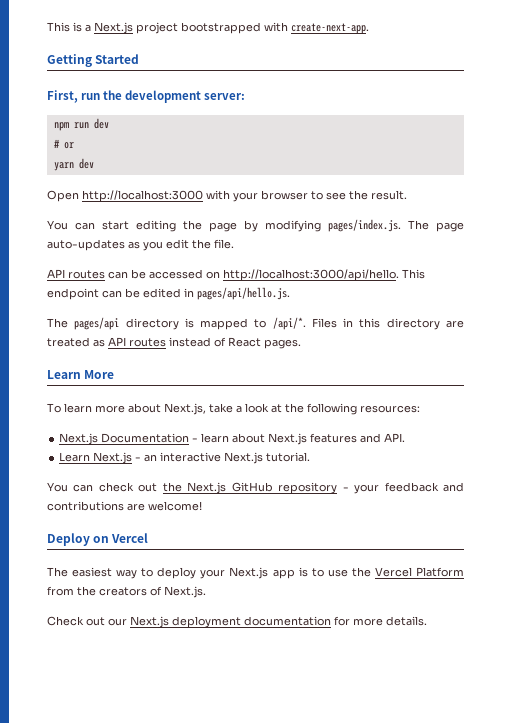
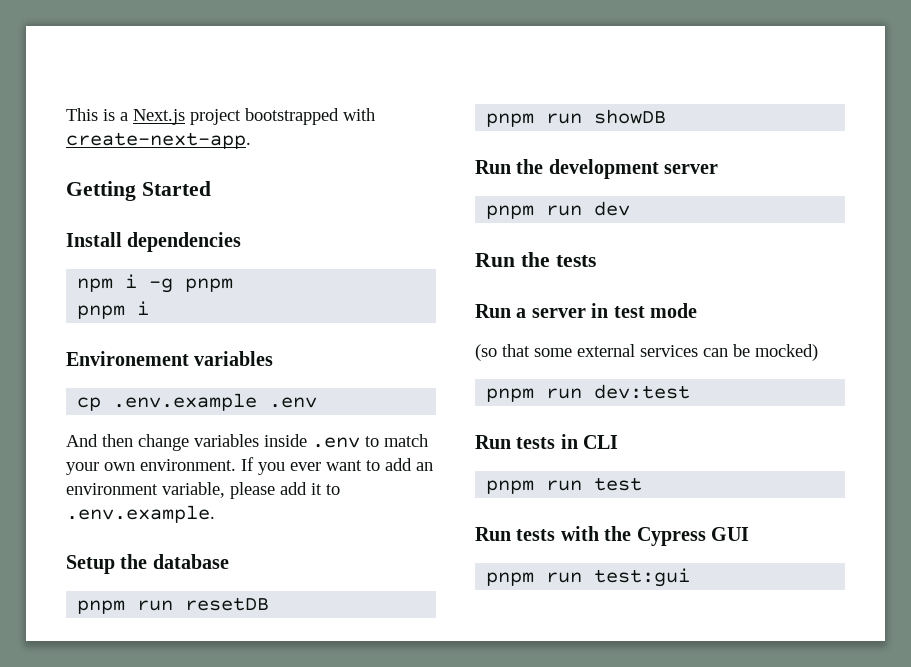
[47,90,246,103] [53,118,109,131] [53,139,74,149] [53,158,94,171] [47,190,407,202] [47,219,464,232] [47,239,234,251] [47,269,425,281] [47,287,290,300] [47,317,464,330] [47,337,301,349] [47,370,115,379] [47,403,420,415] [59,433,406,445] [59,452,311,464] [47,482,464,494] [47,501,202,511] [47,533,149,546] [47,567,465,579] [47,586,206,598] [47,616,427,628] First, run the development server: // npm run dev // # or // yarn dev // Open http://localhost:3000 with your browser to see the result. // You can start editing the page by modifying pages/index.js. The page auto-updates as you edit the file. // API routes can be accessed on http://localhost:3000/api/hello. This endpoint can be edited in pages/api/hello.js. // The pages/api directory is mapped to /api/*. Files in this directory are treated as API routes instead of React pages. // Learn More // To learn more about Next.js, take a look at the following resources: // Next.js Documentation - learn about Next.js features and API. // Learn Next.js - an interactive Next.js tutorial. // You can check out the Next.js GitHub repository - your feedback and contributions are welcome! // Deploy on Vercel // The easiest way to deploy your Next.js app is to use the Vercel Platform from the creators of Next.js. // Check out our Next.js deployment documentation for more details. -> [66,232,242,252] [77,274,234,293] [77,301,150,319] [66,351,274,366] [77,393,318,411] [66,434,428,451] [66,457,433,475] [66,482,340,499] [66,505,215,523] [66,554,229,574] [77,597,270,614] [486,109,667,127] [475,159,719,179] [486,201,631,219] [475,252,596,267] [475,303,697,318] [475,344,818,361] [486,384,691,402] [475,434,619,449] [486,477,643,494] [475,526,749,546] [486,568,691,587] Install dependencies // npm i -g pnpm // pnpm i // Environement variables // cp .env.example .env // And then change variables inside .env to match your own environment. If you ever want to add an environment variable, please add it to .env.example. // Setup the database // pnpm run resetDB // pnpm run showDB // Run the development server // pnpm run dev // Run the tests // Run a server in test mode // (so that some external services can be mocked) // pnpm run dev:test // Run tests in CLI // pnpm run test // Run tests with the Cypress GUI // pnpm run test:gui

